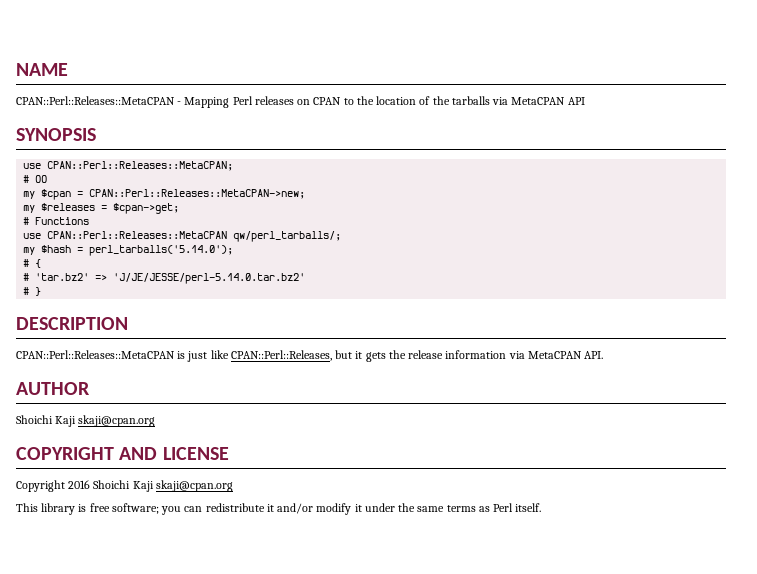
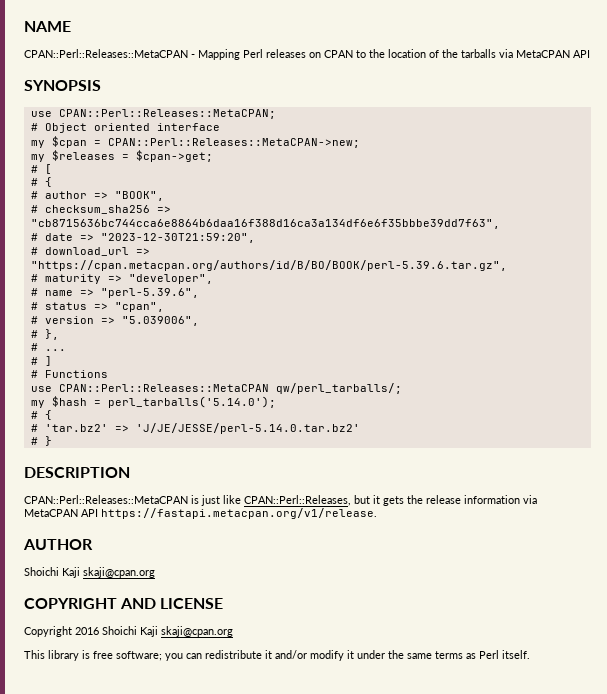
[35,175,48,183] OO -> [44,123,220,133] Object oriented interface
(180, 208) none -> [30,164,52,174] [30,177,52,187] [30,191,164,201] [30,205,171,214] [30,219,500,229] [30,233,255,243] [30,247,150,256] [30,260,507,271] [30,274,213,284] [30,288,199,298] [30,302,164,312] [30,316,199,326] [30,329,59,340] [30,343,66,351] [30,356,52,366] // # [ // # { // # author => "BOOK", // # checksum_sha256 => "cb8715636bc744cca6e8864b6daa16f388d16ca3a134df6e6f35bbbe39dd7f63", // # date => "2023-12-30T21:59:20", // # download_url => "https://cpan.metacpan.org/authors/id/B/BO/BOOK/perl-5.39.6.tar.gz", // # maturity => "developer", // # name => "perl-5.39.6", // # status => "cpan", // # version => "5.039006", // # }, // # ... // # ]
[584,351,604,359] API. -> [81,508,377,519] API https://fastapi.metacpan.org/v1/release.

